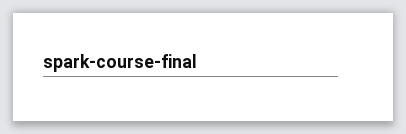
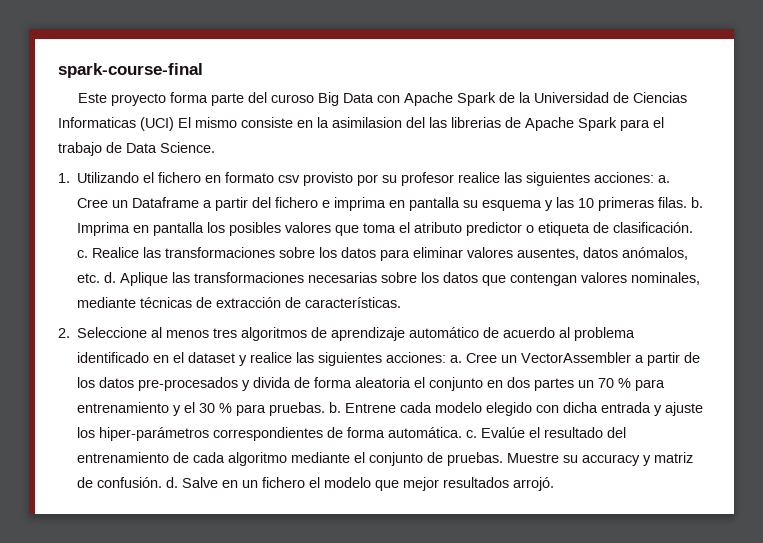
(197, 63) none -> [77,92,687,106] [58,117,664,131] [58,142,215,156] [58,172,671,186] [77,197,704,211] [77,222,694,236] [77,247,689,261] [77,272,701,286] [77,297,402,308] [58,327,636,341] [77,352,701,366] [77,377,666,391] [77,402,704,416] [77,427,627,441] [77,452,694,466] [77,477,555,491] // Este proyecto forma parte del curoso Big Data con Apache Spark de la Universidad de Ciencias Informaticas (UCI) El mismo consiste en la asimilasion del las librerias de Apache Spark para el trabajo de Data Science. // 1. Utilizando el fichero en formato csv provisto por su profesor realice las siguientes acciones: a. Cree un Dataframe a partir del fichero e imprima en pantalla su esquema y las 10 primeras filas. b. Imprima en pantalla los posibles valores que toma el atributo predictor o etiqueta de clasificación. c. Realice las transformaciones sobre los datos para eliminar valores ausentes, datos anómalos, etc. d. Aplique las transformaciones necesarias sobre los datos que contengan valores nominales, mediante técnicas de extracción de características. // 2. Seleccione al menos tres algoritmos de aprendizaje automático de acuerdo al problema identificado en el dataset y realice las siguientes acciones: a. Cree un VectorAssembler a partir de los datos pre-procesados y divida de forma aleatoria el conjunto en dos partes un 70 % para entrenamiento y el 30 % para pruebas. b. Entrene cada modelo elegido con dicha entrada y ajuste los hiper-parámetros correspondientes de forma automática. c. Evalúe el resultado del entrenamiento de cada algoritmo mediante el conjunto de pruebas. Muestre su accuracy y matriz de confusión. d. Salve en un fichero el modelo que mejor resultados arrojó.

